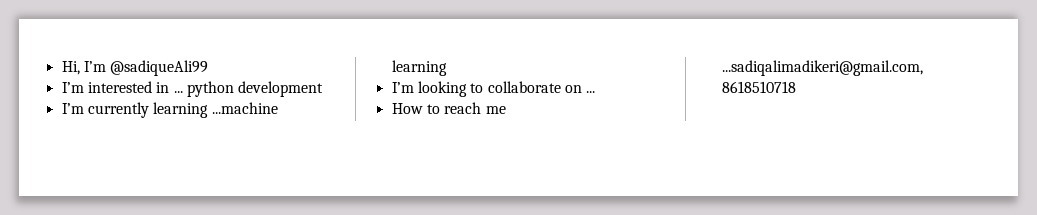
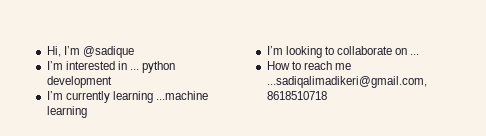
[110,60,209,76] @sadiqueAli99 -> [82,46,134,58] @sadique

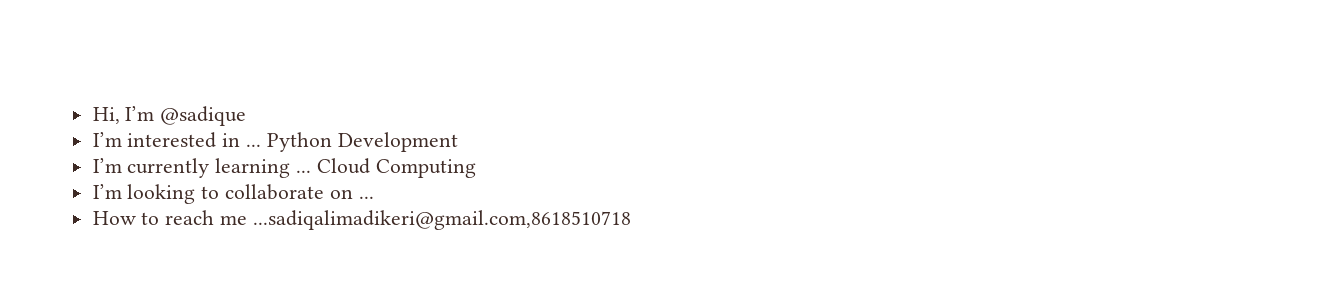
[142,61,176,73] [46,76,112,88] python development -> [266,132,458,152] Python Development
[155,91,208,100] [46,106,87,118] ...machine learning -> [296,158,476,178] ... Cloud Computing

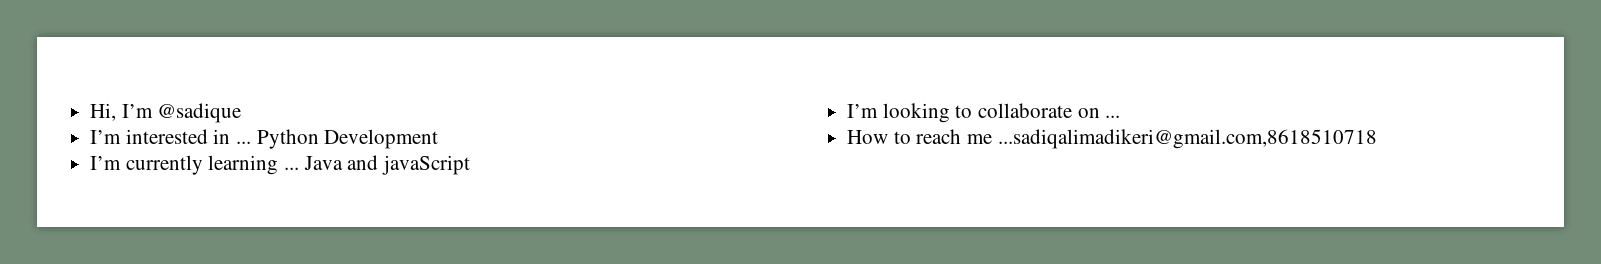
[316,158,476,178] Cloud Computing -> [303,155,471,175] Java and javaScript

